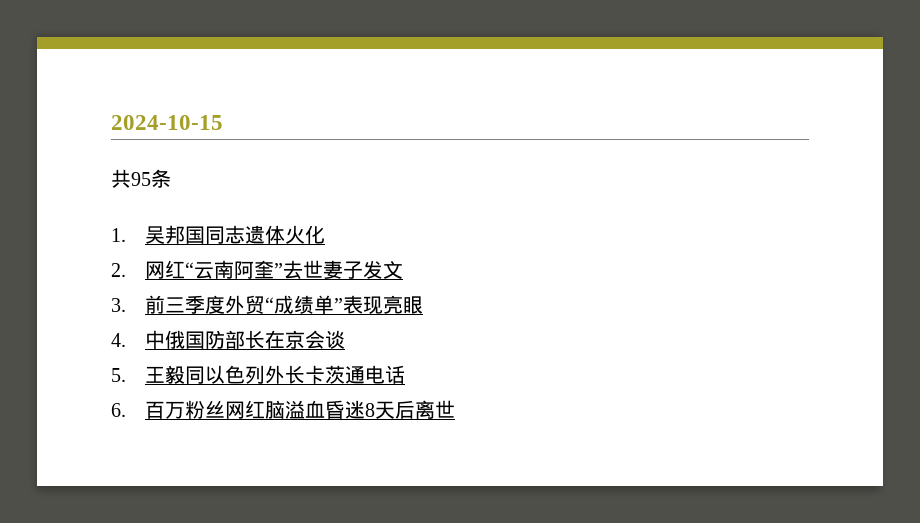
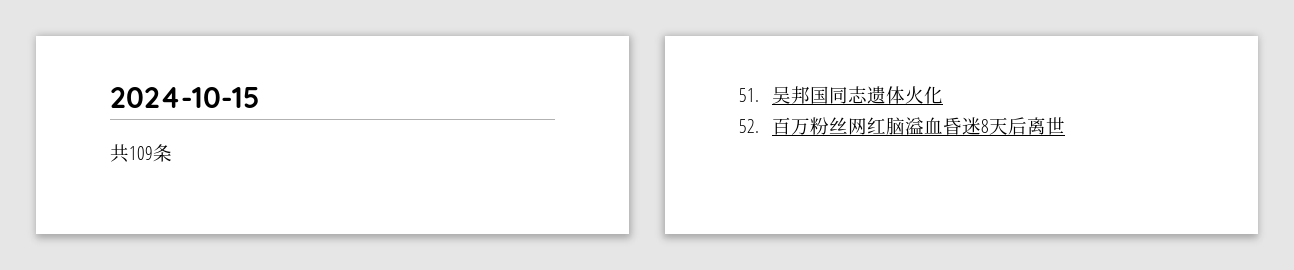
[131,172,151,186] 95 -> [129,146,153,160] 109
[111,228,126,242] 1. -> [739,88,759,102] 51.
[111,260,403,279] [111,295,423,315] [111,330,345,349] [111,365,405,384] [111,403,126,417] 2.网红“云南阿奎”去世妻子发文 // 3.前三季度外贸“成绩单”表现亮眼 // 4.中俄国防部长在京会谈 // 5.王毅同以色列外长卡茨通电话 // 6. -> [739,119,759,133] 52.

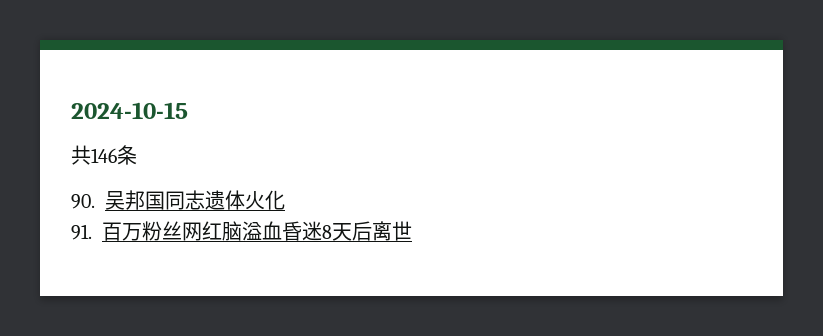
[129,146,153,160] 109 -> [91,148,117,163] 146
[739,88,759,102] 51. -> [71,194,95,209] 90.
[739,119,759,133] 52. -> [71,224,92,240] 91.

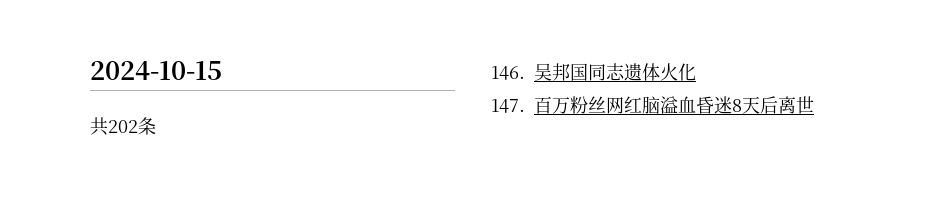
[91,148,117,163] 146 -> [108,120,138,133] 202
[71,194,95,209] 90. -> [491,66,525,80] 146.
[71,224,92,240] 91. -> [491,99,525,113] 147.

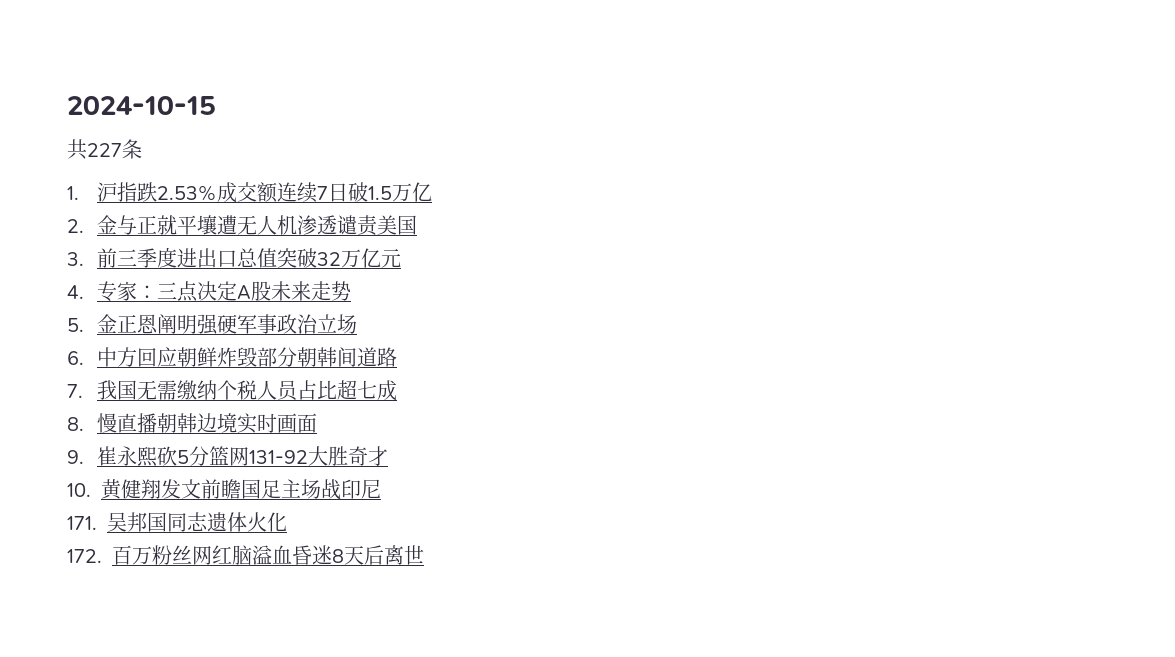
[108,120,138,133] 202 -> [87,143,122,157] 227
[491,66,525,80] 146. -> [67,182,432,203] [67,215,417,236] [67,247,401,268] [67,281,351,302] [67,314,357,335] [67,347,397,367] [67,380,397,401] [67,413,317,434] [67,446,388,467] [67,479,381,500] [67,516,97,530] 1.沪指跌2.53%成交额连续7日破1.5万亿 // 2.金与正就平壤遭无人机渗透谴责美国 // 3.前三季度进出口总值突破32万亿元 // 4.专家：三点决定A股未来走势 // 5.金正恩阐明强硬军事政治立场 // 6.中方回应朝鲜炸毁部分朝韩间道路 // 7.我国无需缴纳个税人员占比超七成 // 8.慢直播朝韩边境实时画面 // 9.崔永熙砍5分篮网131-92大胜奇才 // 10.黄健翔发文前瞻国足主场战印尼 // 171.
[491,99,525,113] 147. -> [67,549,102,563] 172.

